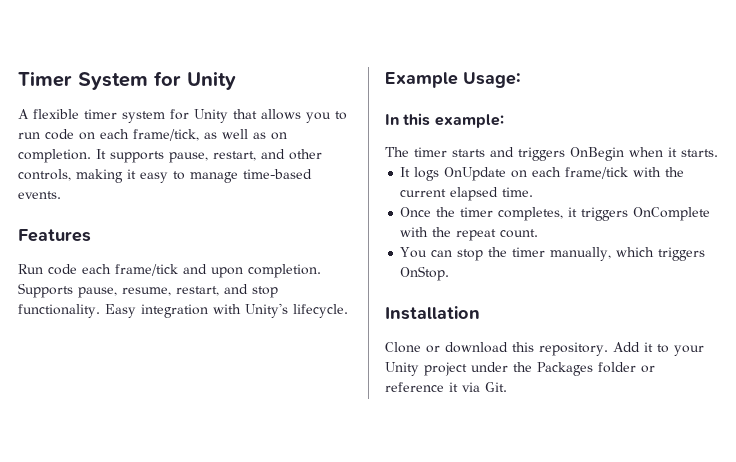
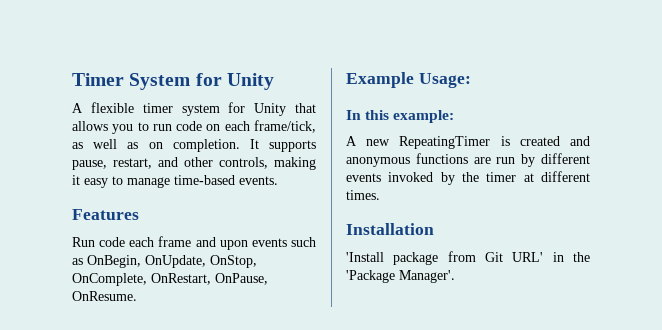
[115,264,178,276] frame/tick -> [158,236,192,247] frame
[248,264,321,278] [18,283,278,298] [18,303,348,318] completion. Supports pause, resume, restart, and stop functionality. Easy integration with Unity's lifecycle. -> [251,237,316,247] [72,255,257,268] [72,273,268,286] [72,291,137,301] events such as OnBegin, OnUpdate, OnStop, OnComplete, OnRestart, OnPause, OnResume.
[385,147,718,161] [400,167,685,181] [400,187,534,201] [400,207,711,221] [400,227,539,241] [400,247,706,261] [400,266,450,281] [385,306,480,320] [385,342,704,356] [385,362,655,376] [385,382,507,392] The timer starts and triggers OnBegin when it starts. // It logs OnUpdate on each frame/tick with the current elapsed time. // Once the timer completes, it triggers OnComplete with the repeat count. // You can stop the timer manually, which triggers OnStop. // Installation // Clone or download this repository. Add it to your Unity project under the Packages folder or reference it via Git. -> [346,136,590,149] [346,153,590,167] [346,171,590,185] [346,190,380,200] [346,223,434,235] [346,251,590,265] [346,270,455,283] A new RepeatingTimer is created and anonymous functions are run by different events invoked by the timer at different times. // Installation // 'Install package from Git URL' in the 'Package Manager'.

